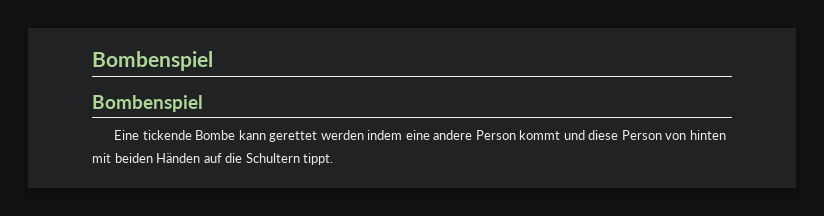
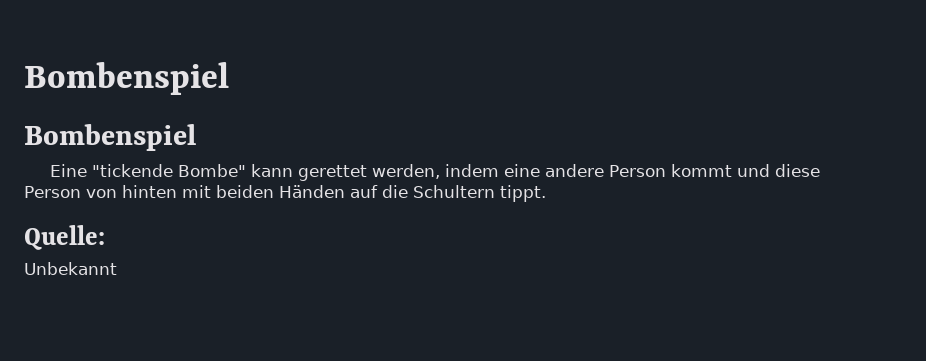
[142,130,236,140] tickende Bombe -> [91,164,246,177] "tickende Bombe"
[320,130,364,140] werden -> [371,164,440,179] werden,
(334, 159) none -> [24,225,105,250] [24,262,117,275] // Quelle: // Unbekannt

